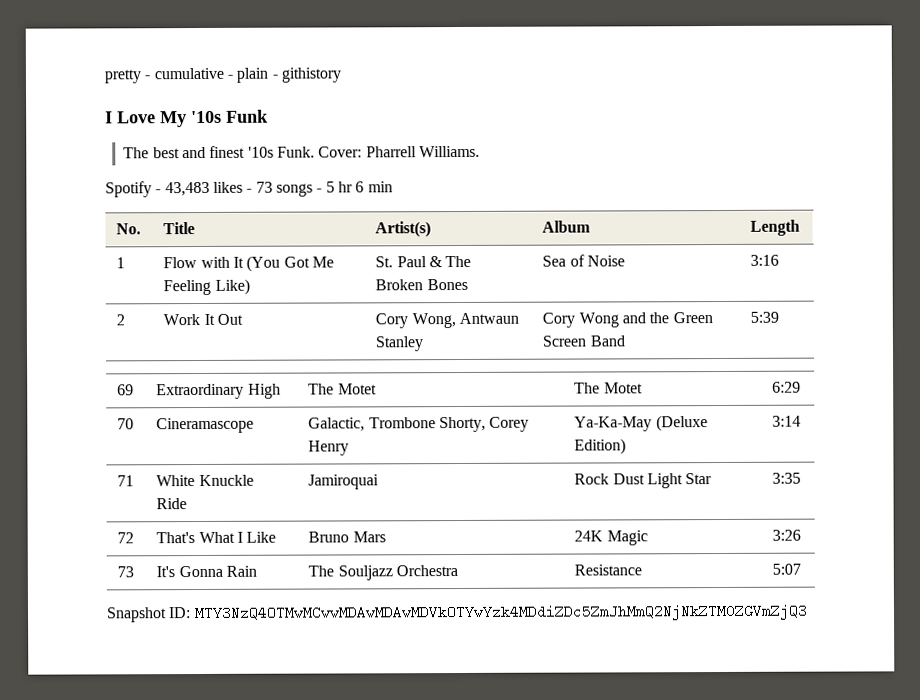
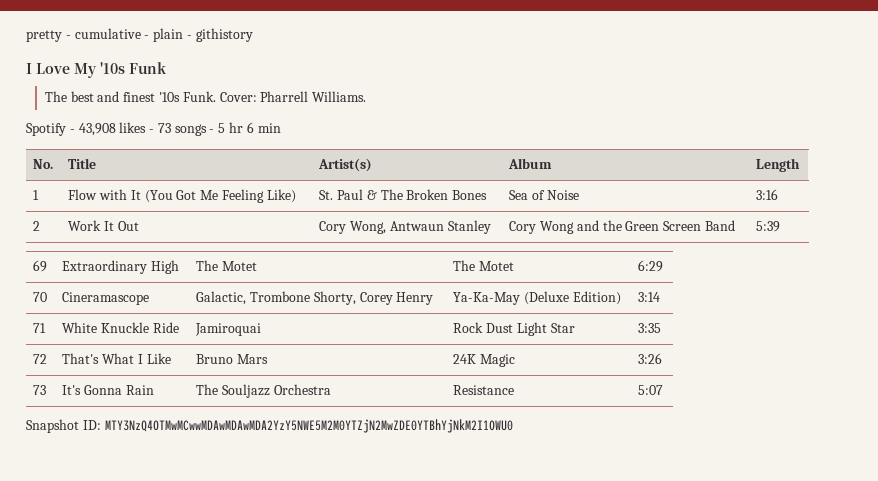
[164,181,210,197] 43,483 -> [78,123,116,136] 43,908
[193,603,808,623] MTY3NzQ4OTMwMCwwMDAwMDAwMDVkOTYwYzk4MDdiZDc5ZmJhMmQ2NjNkZTM0ZGVmZjQ3 -> [104,419,513,433] MTY3NzQ4OTMwMCwwMDAwMDAwMDA2YzY5NWE5M2M0YTZjN2MwZDE0YTBhYjNkM2I1OWU0

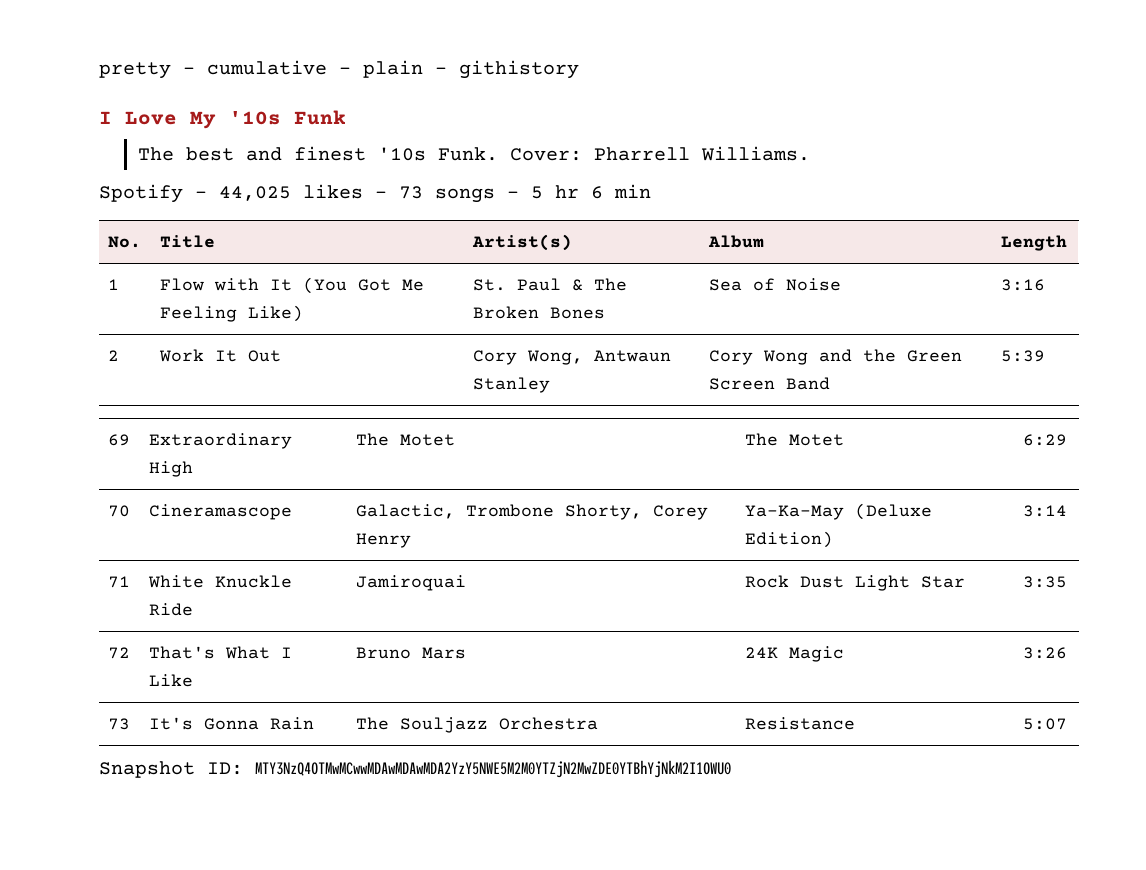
[78,123,116,136] 43,908 -> [219,186,291,201] 44,025

